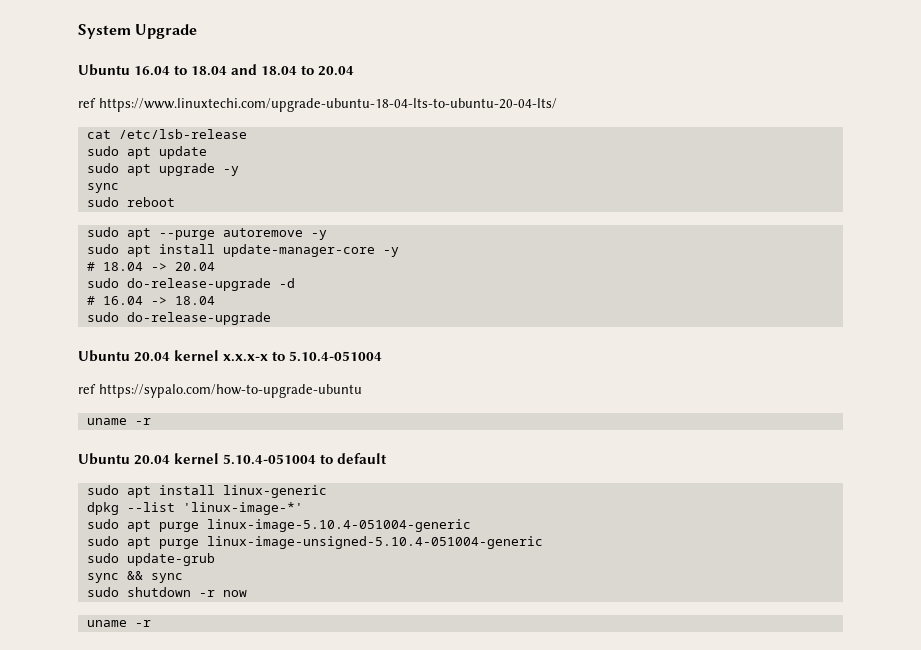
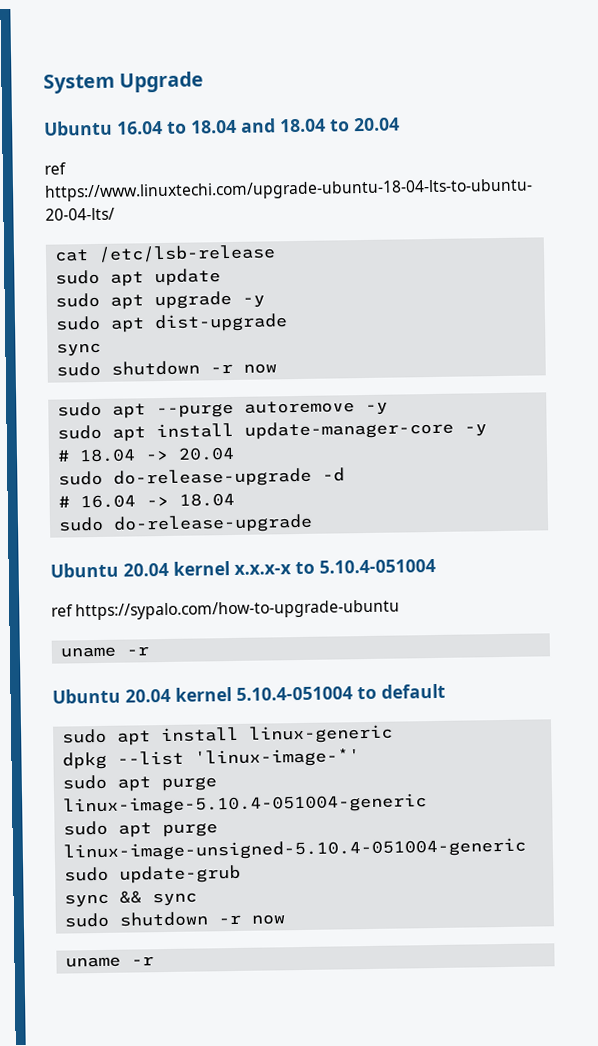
[86,183,119,193] [86,197,175,207] // sync // sudo reboot -> [55,313,289,333] [56,342,102,357] [56,360,278,377] // sudo apt dist-upgrade // sync // sudo shutdown -r now

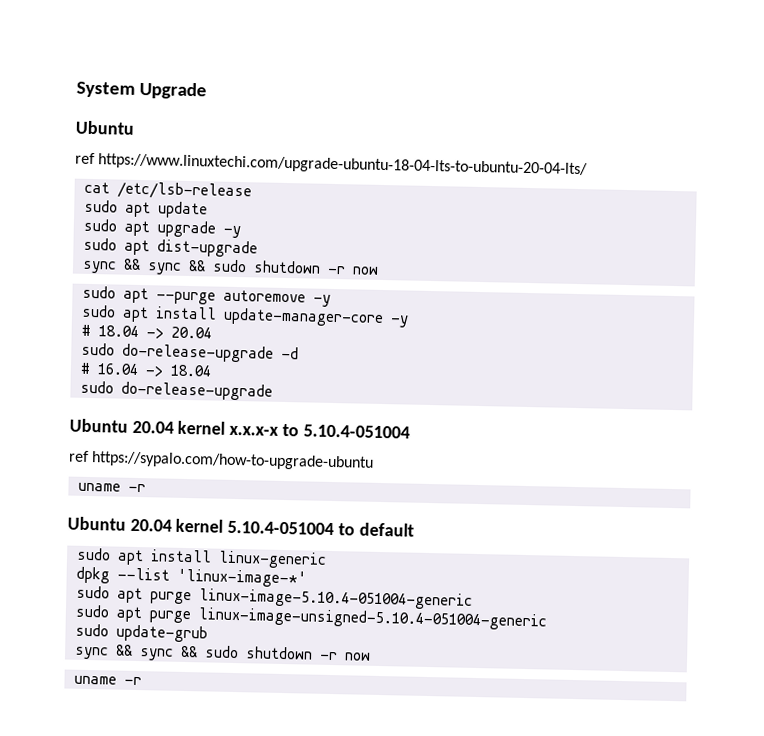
[117,117,400,135] 16.04 to 18.04 and 18.04 to 20.04 -> (135, 127) none
(102, 349) // -> [122,258,206,275] && sync &&
(198, 899) // -> [180,645,198,658] &&

